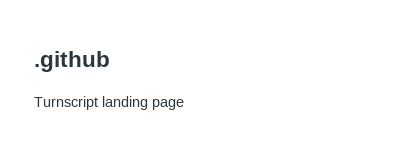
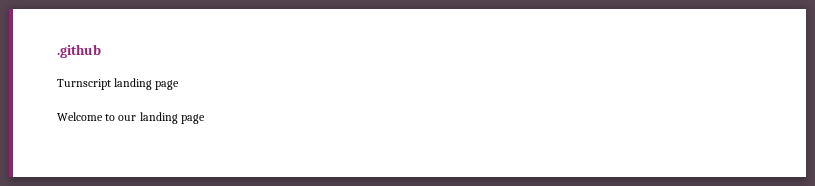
(184, 104) none -> [57,112,205,124] // Welcome to our landing page

